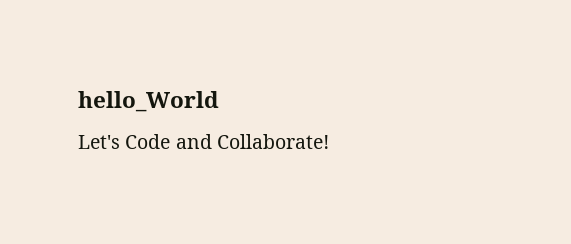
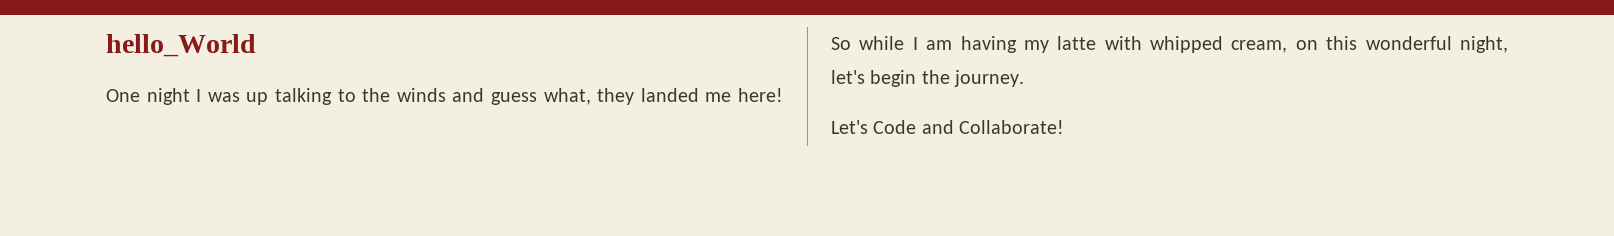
(219, 101) none -> [106,88,784,105] [831,36,1508,53] [831,70,1025,87] // One night I was up talking to the winds and guess what, they landed me here! So while I am having my latte with whipped cream, on this wonderful night, let's begin the journey.

